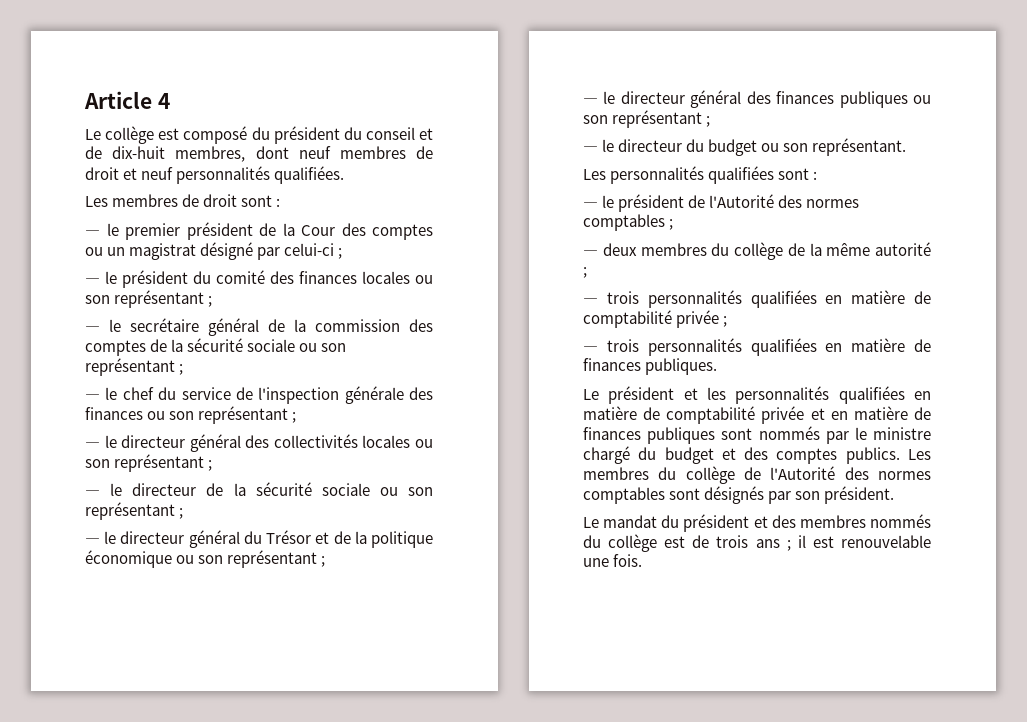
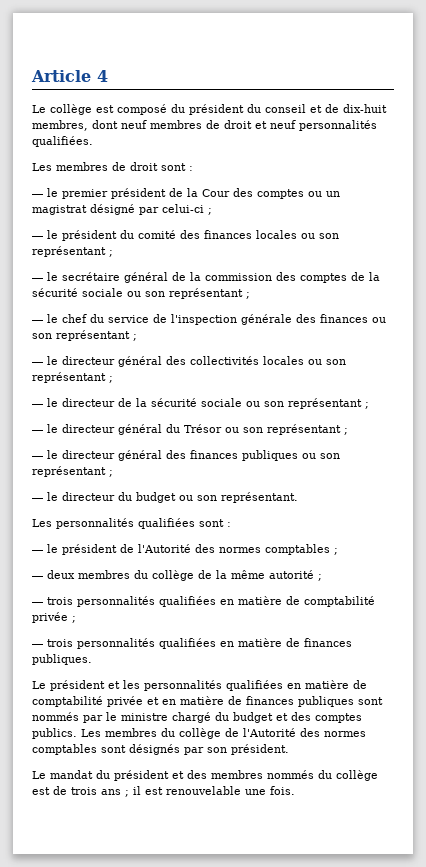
[315,531,434,548] [85,550,172,568] et de la politique économique -> (222, 428) none

